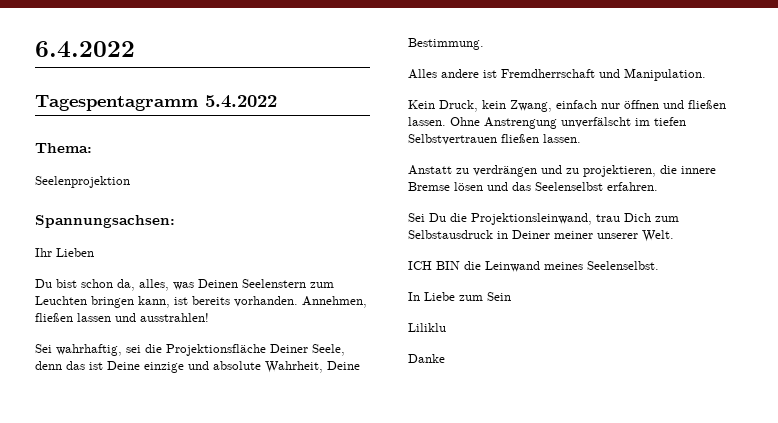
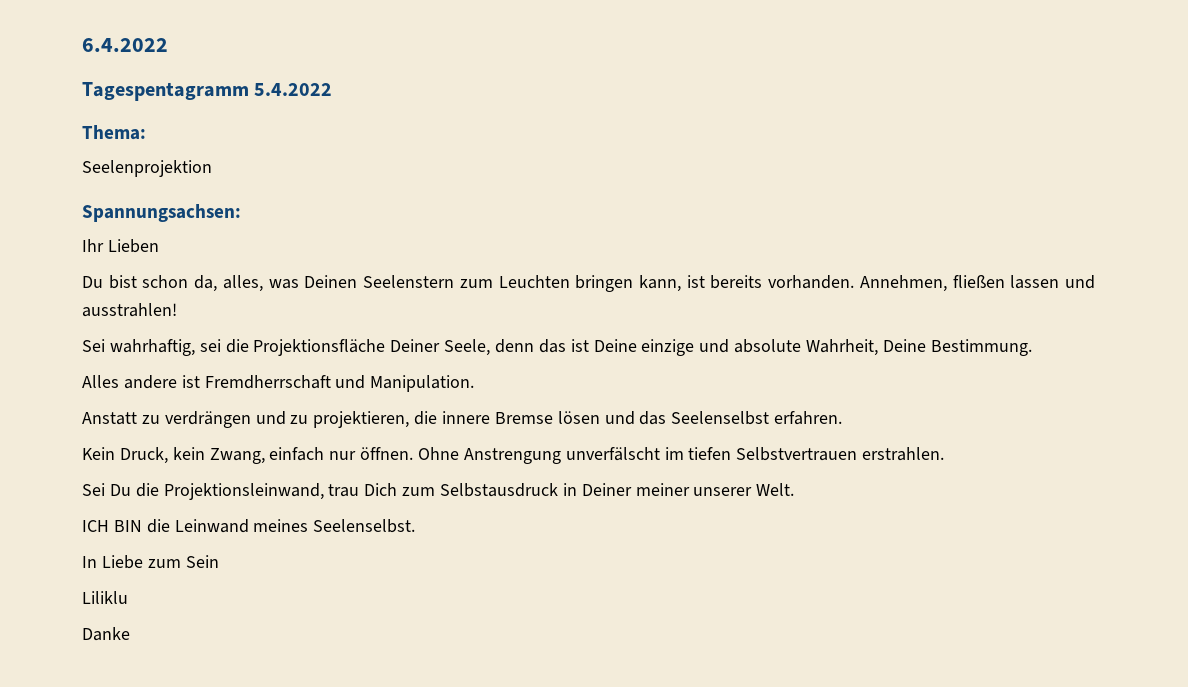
[408,100,726,112] [408,117,686,129] [408,134,581,145] // Kein Druck, kein Zwang, einfach nur öffnen und fließen lassen. Ohne Anstrengung unverfälscht im tiefen Selbstvertrauen fließen lassen. -> (475, 383) none
(658, 186) none -> [82,447,945,464] // Kein Druck, kein Zwang, einfach nur öffnen. Ohne Anstrengung unverfälscht im tiefen Selbstvertrauen erstrahlen.

